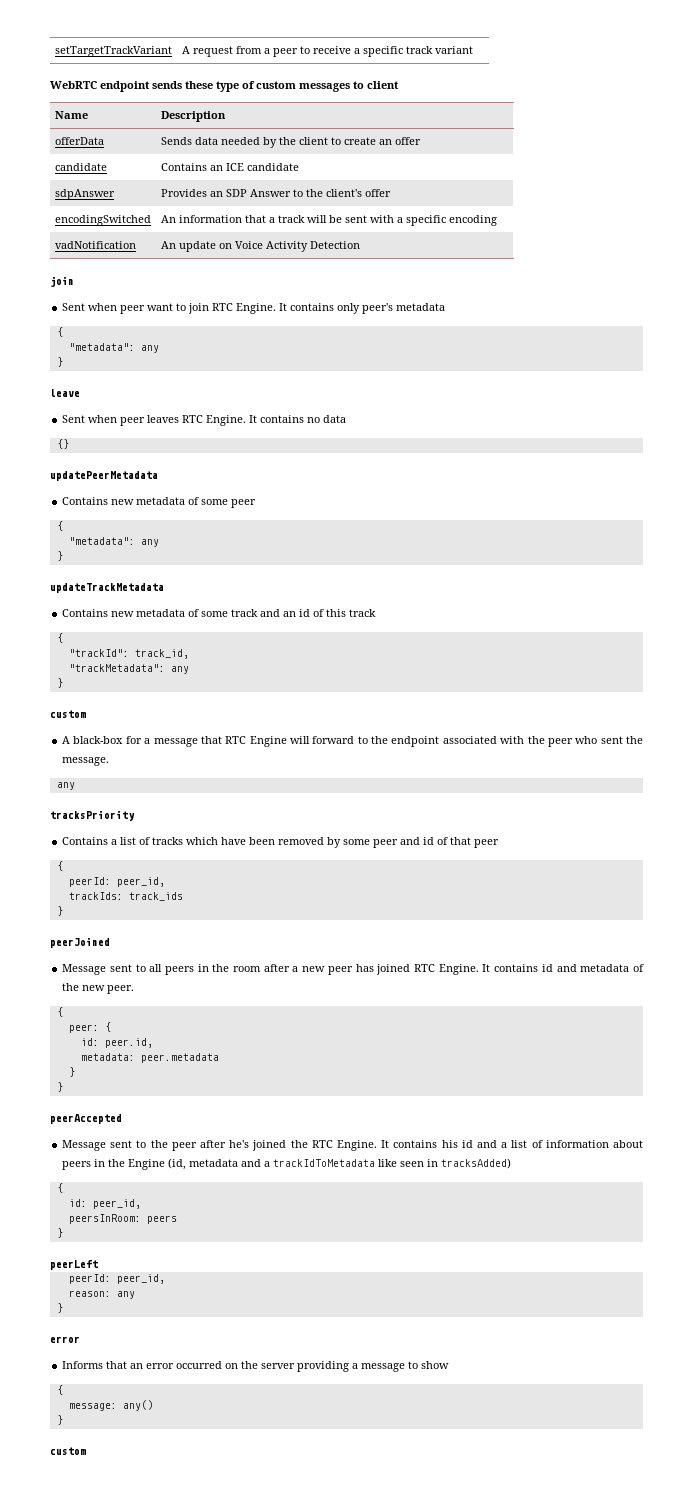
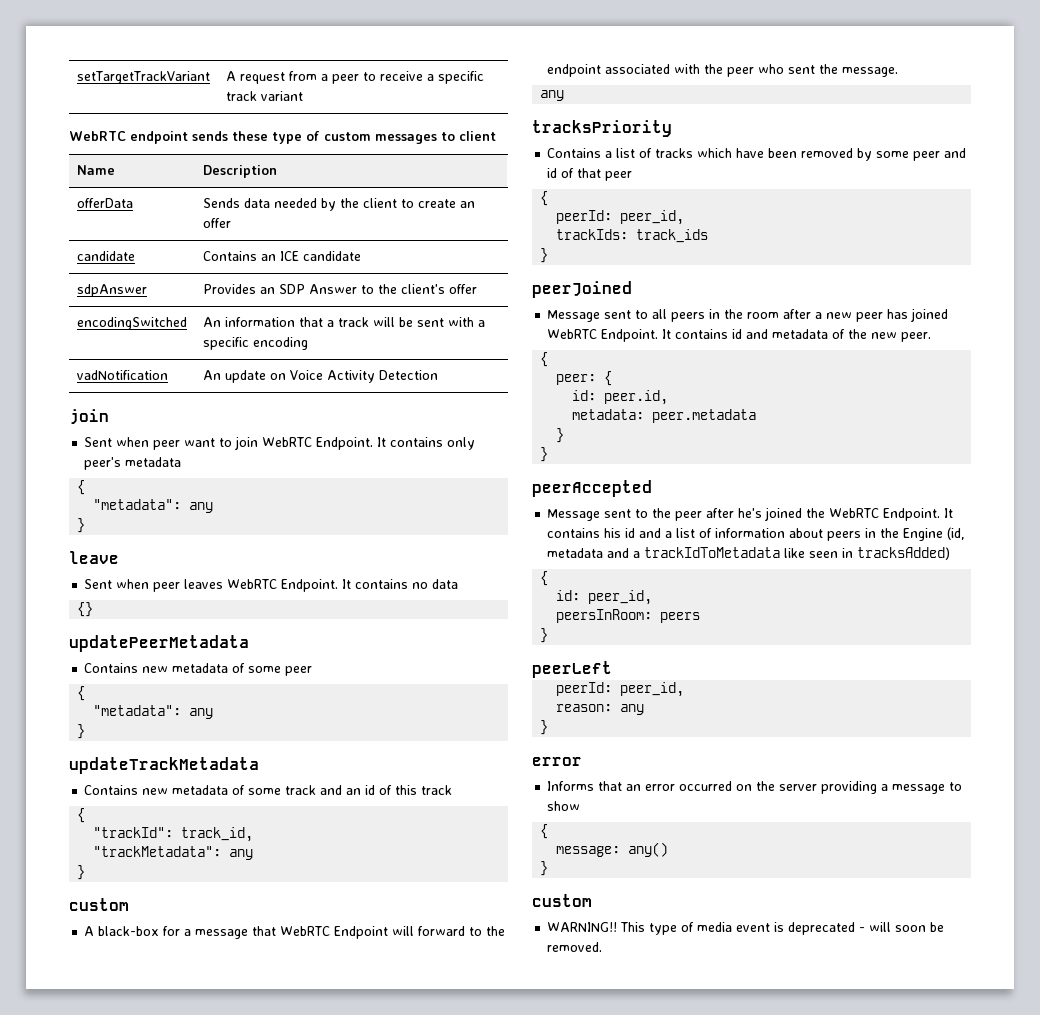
[212,303,277,314] RTC Engine. -> [262,437,374,450] WebRTC Endpoint.
[182,415,247,426] RTC Engine. -> [227,579,339,592] WebRTC Endpoint.
[225,736,287,747] RTC Engine -> [280,926,389,939] WebRTC Endpoint
[414,964,479,975] RTC Engine. -> [547,329,659,342] WebRTC Endpoint.
[311,1140,378,1151] RTC Engine. -> [829,508,941,521] WebRTC Endpoint.
(86, 1451) none -> [547,922,945,935] [547,942,603,952] // WARNING!! This type of media event is deprecated - will soon be removed.

